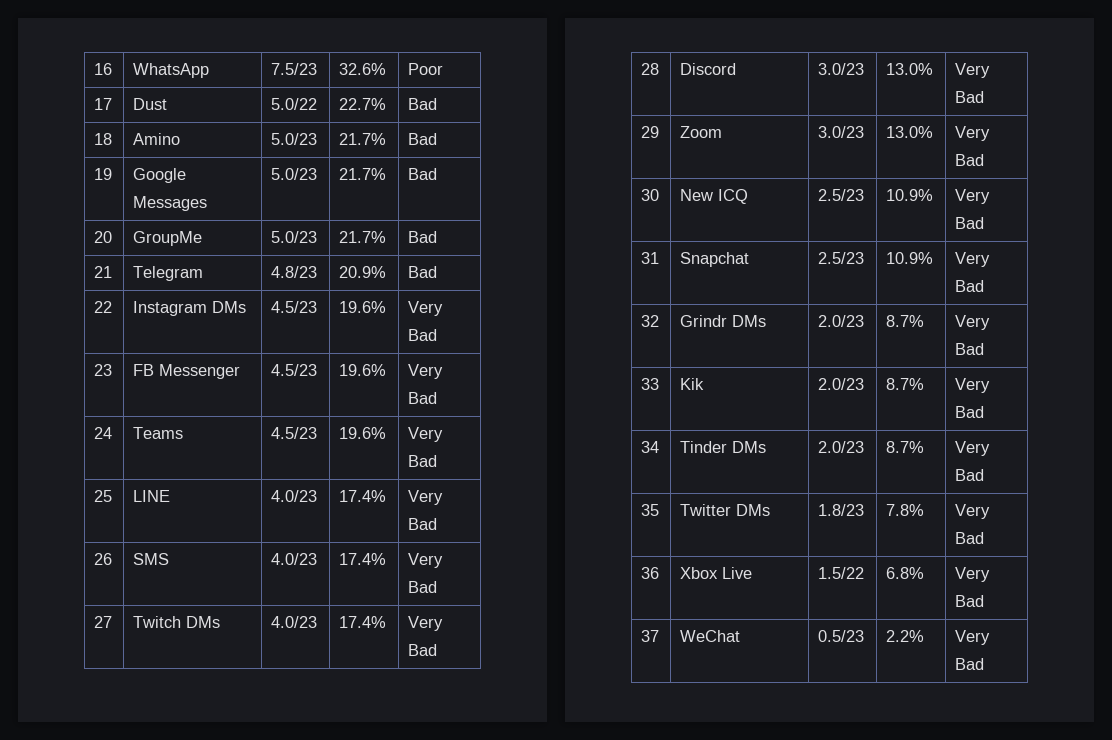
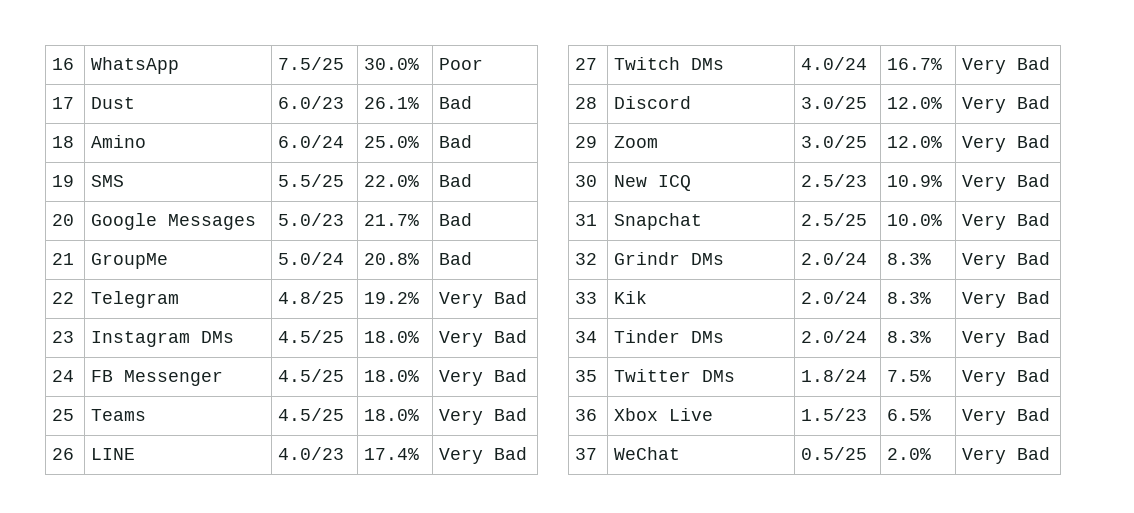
[271,63,318,75] [339,63,387,75] 7.5/23 | 32.6% -> [278,57,345,70] [364,58,420,70] 7.5/25 | 30.0%
[271,98,318,110] [339,98,387,110] 5.0/22 | 22.7% -> [278,96,345,109] [364,97,420,109] 6.0/23 | 26.1%
[271,133,318,145] [339,133,387,145] 5.0/23 | 21.7% -> [278,135,345,148] [364,136,420,148] 6.0/24 | 25.0%
(113, 174) none -> [91,175,125,187] [278,174,345,187] [364,175,420,187] [439,174,473,187] [52,214,75,226] | SMS | 5.5/25 | 22.0% | Bad // 20
[94,231,113,243] 20 -> [52,253,75,265] 21
[271,231,318,243] [339,231,387,243] [408,231,438,243] [94,266,113,278] [133,266,204,281] [271,266,318,278] [339,266,387,278] [408,266,438,278] [94,301,113,313] [133,301,247,316] [271,301,318,313] [339,301,387,313] 5.0/23 | 21.7% | Bad // 21 | Telegram | 4.8/23 | 20.9% | Bad // 22 | Instagram DMs | 4.5/23 | 19.6% -> [278,252,345,265] [364,253,420,265] [439,252,473,265] [52,292,75,304] [91,291,180,308] [278,291,345,304] [364,292,420,304] 5.0/24 | 20.8% | Bad // 22 | Telegram | 4.8/25 | 19.2%
[133,364,241,379] [271,364,318,376] [339,364,387,376] FB Messenger | 4.5/23 | 19.6% -> [91,331,235,347] [278,330,345,343] [364,331,420,343] Instagram DMs | 4.5/25 | 18.0%
[133,427,184,439] [271,427,318,439] [339,427,387,439] Teams | 4.5/23 | 19.6% -> [91,370,224,386] [278,369,345,382] [364,370,420,382] FB Messenger | 4.5/25 | 18.0%
[133,490,171,502] [271,490,318,502] [339,490,387,502] LINE | 4.0/23 | 17.4% -> [91,409,147,421] [278,408,345,421] [364,409,420,421] Teams | 4.5/25 | 18.0%
[133,553,170,565] SMS -> [91,448,136,460] LINE
[271,616,318,628] [339,616,387,628] 4.0/23 | 17.4% -> [801,57,868,70] [887,58,943,70] 4.0/24 | 16.7%
[818,63,865,75] [886,63,934,75] 3.0/23 | 13.0% -> [801,96,868,109] [887,97,943,109] 3.0/25 | 12.0%
[818,126,865,138] [886,126,934,138] 3.0/23 | 13.0% -> [801,135,868,148] [887,136,943,148] 3.0/25 | 12.0%
[818,252,865,264] [886,252,934,264] 2.5/23 | 10.9% -> [801,213,868,226] [887,214,943,226] 2.5/25 | 10.0%
[818,315,865,327] [886,315,925,327] 2.0/23 | 8.7% -> [801,252,868,265] [887,253,932,265] 2.0/24 | 8.3%
[818,378,865,390] [886,378,925,390] 2.0/23 | 8.7% -> [801,291,868,304] [887,292,932,304] 2.0/24 | 8.3%
[818,441,865,453] [886,441,925,453] 2.0/23 | 8.7% -> [801,330,868,343] [887,331,932,343] 2.0/24 | 8.3%
[818,504,865,516] [886,504,925,516] 1.8/23 | 7.8% -> [801,369,868,382] [887,370,932,382] 1.8/24 | 7.5%
[818,567,865,579] [886,567,925,579] 1.5/22 | 6.8% -> [801,408,868,421] [887,409,932,421] 1.5/23 | 6.5%
[818,630,865,642] [886,630,925,642] 0.5/23 | 2.2% -> [801,447,868,460] [887,448,932,460] 0.5/25 | 2.0%

